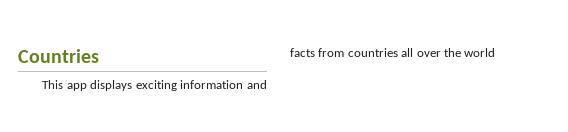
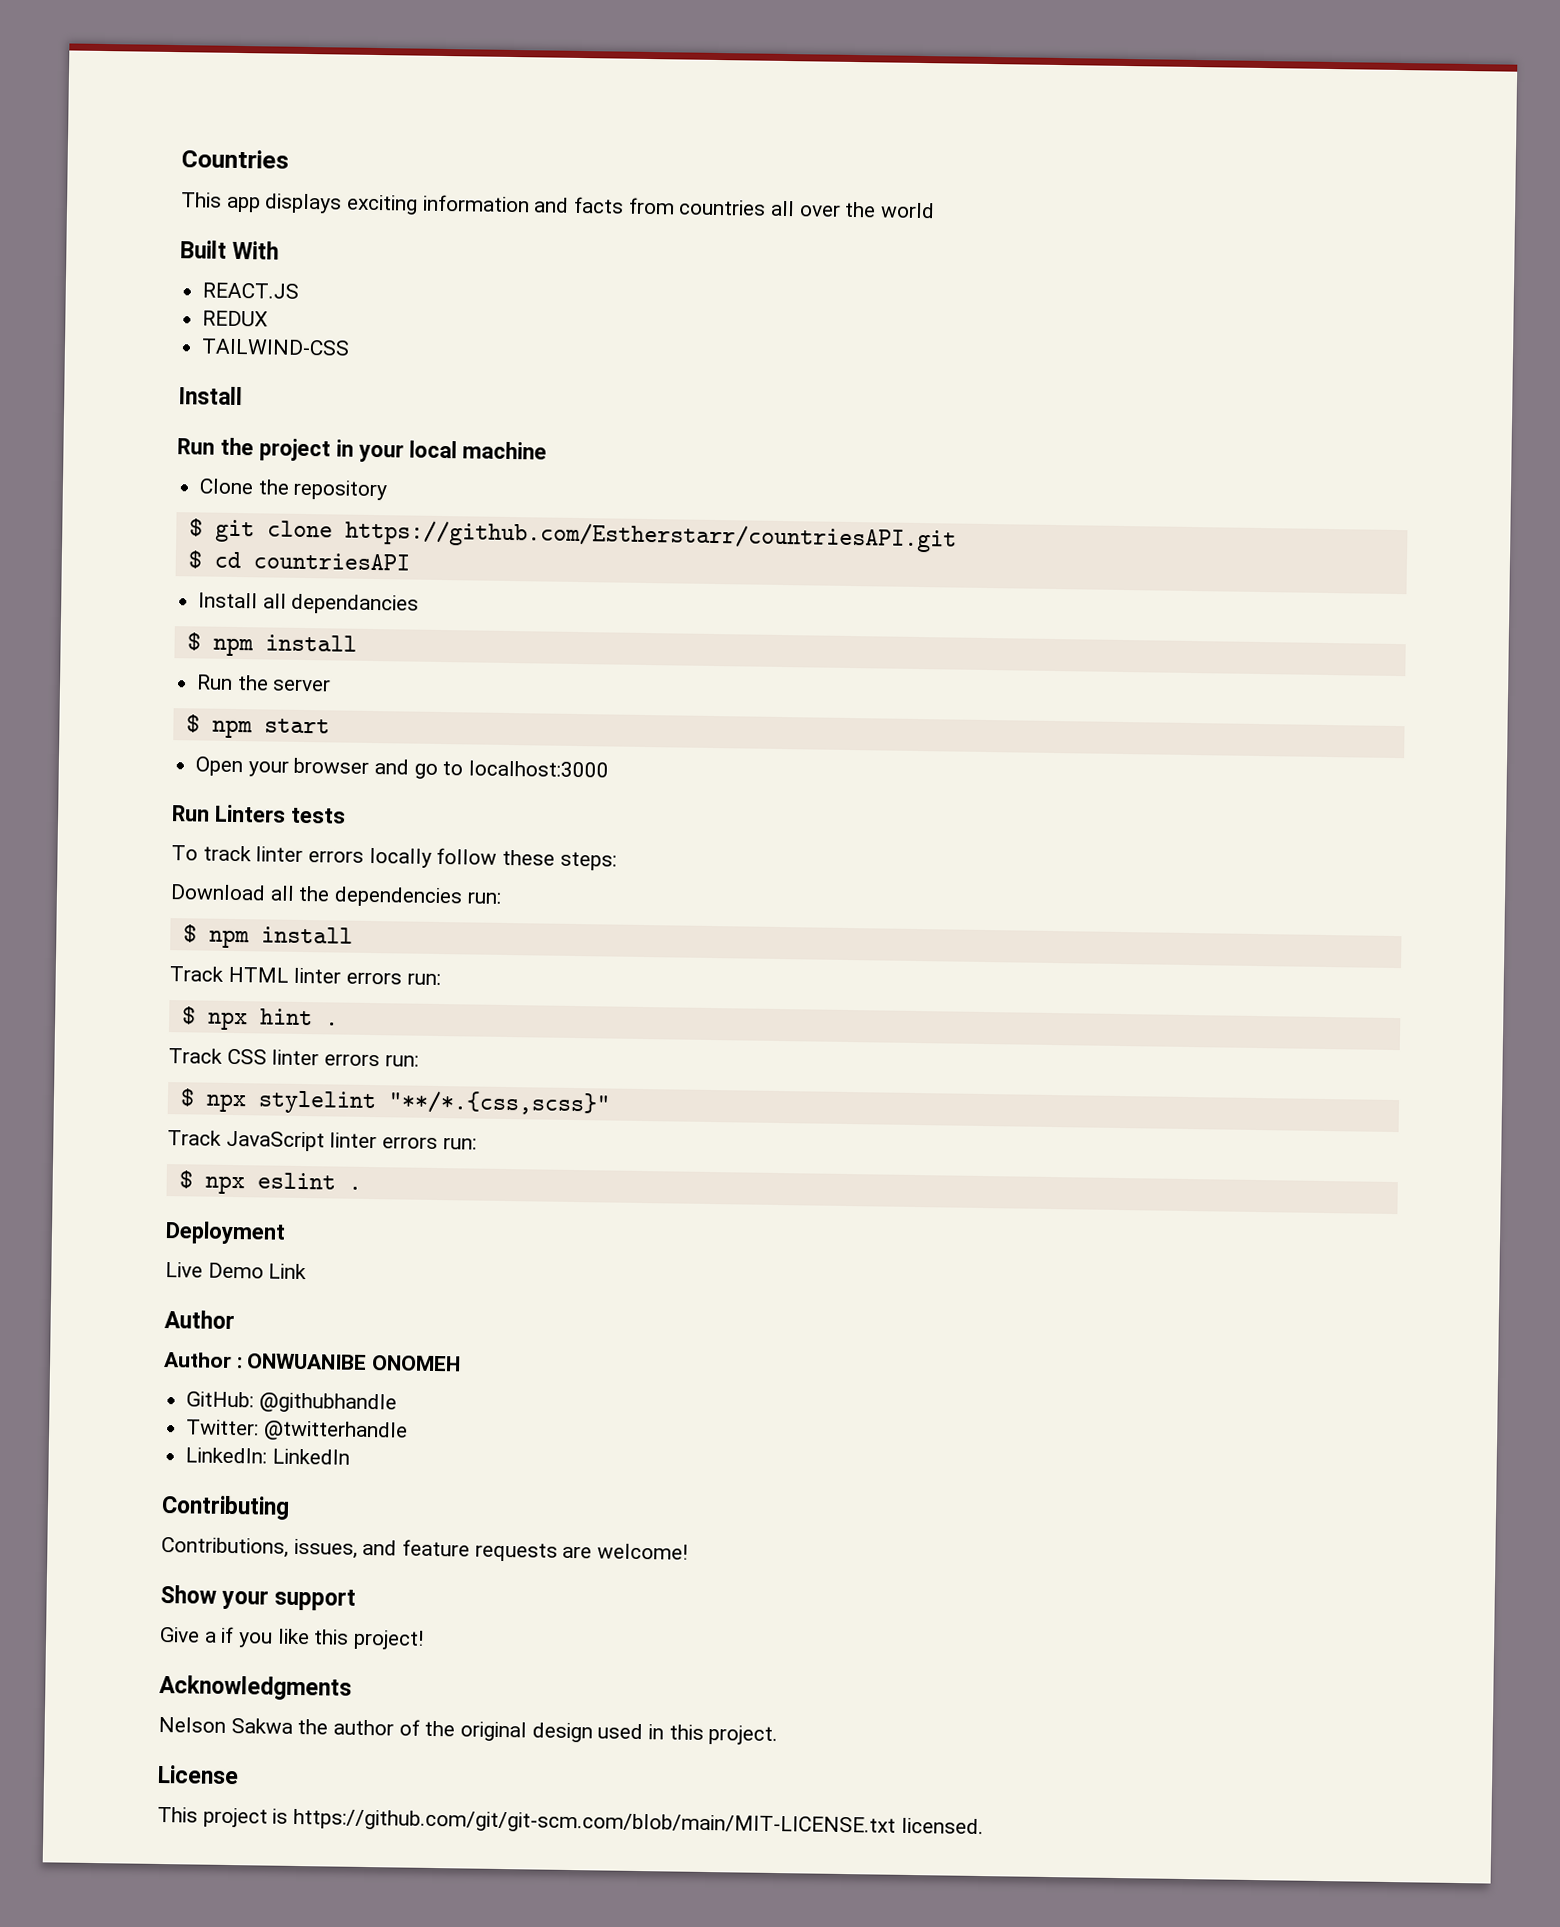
(496, 52) none -> [180,240,280,260] [202,282,300,299] [202,310,269,327] [201,338,351,356] [178,386,243,406] [177,437,547,463] [199,478,389,501] [188,518,957,553] [187,550,410,571] [198,592,420,615] [186,632,357,657] [196,674,332,692] [185,714,330,739] [195,756,610,779] [172,804,346,824] [171,845,617,871] [170,884,502,908] [182,924,353,949] [169,966,441,986] [181,1006,339,1031] [168,1048,419,1067] [179,1088,611,1116] [167,1130,477,1152] [178,1170,362,1195] [165,1221,286,1245] [165,1262,308,1280] [164,1310,235,1330] [164,1352,462,1372] [186,1391,397,1414] [186,1419,408,1442] [185,1447,350,1465] [161,1494,290,1520] [161,1536,689,1562] [160,1584,357,1611] [159,1626,425,1650] [159,1674,352,1701] [158,1716,779,1746] [157,1764,239,1785] [157,1806,984,1837] // Built With // REACT.JS // REDUX // TAILWIND-CSS // Install // Run the project in your local machine // Clone the repository // $ git clone https://github.com/Estherstarr/countriesAPI.git // $ cd countriesAPI // Install all dependancies // $ npm install // Run the server // $ npm start // Open your browser and go to localhost:3000 // Run Linters tests // To track linter errors locally follow these steps: // Download all the dependencies run: // $ npm install // Track HTML linter errors run: // $ npx hint . // Track CSS linter errors run: // $ npx stylelint "**/*.{css,scss}" // Track JavaScript linter errors run: // $ npx eslint . // Deployment // Live Demo Link // Author // Author : ONWUANIBE ONOMEH // GitHub: @githubhandle // Twitter: @twitterhandle // LinkedIn: LinkedIn // Contributing // Contributions, issues, and feature requests are welcome! // Show your support // Give a if you like this project! // Acknowledgments // Nelson Sakwa the author of the original design used in this project. // License // This project is https://github.com/git/git-scm.com/blob/main/MIT-LICENSE.txt licensed.

